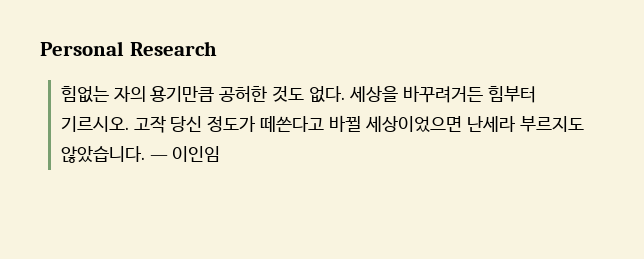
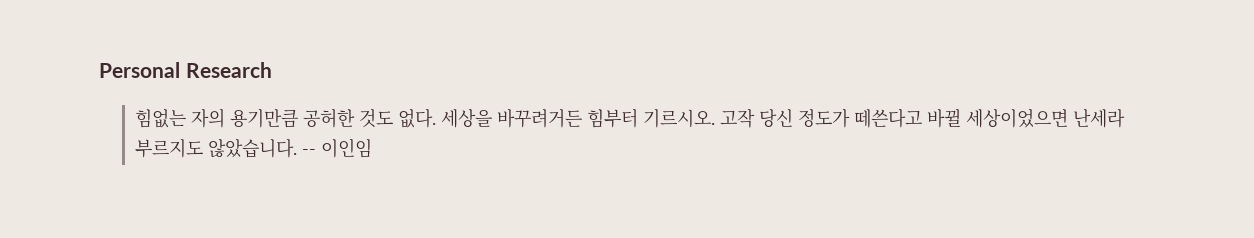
[149,155,168,160] — -> [301,149,316,155] --

